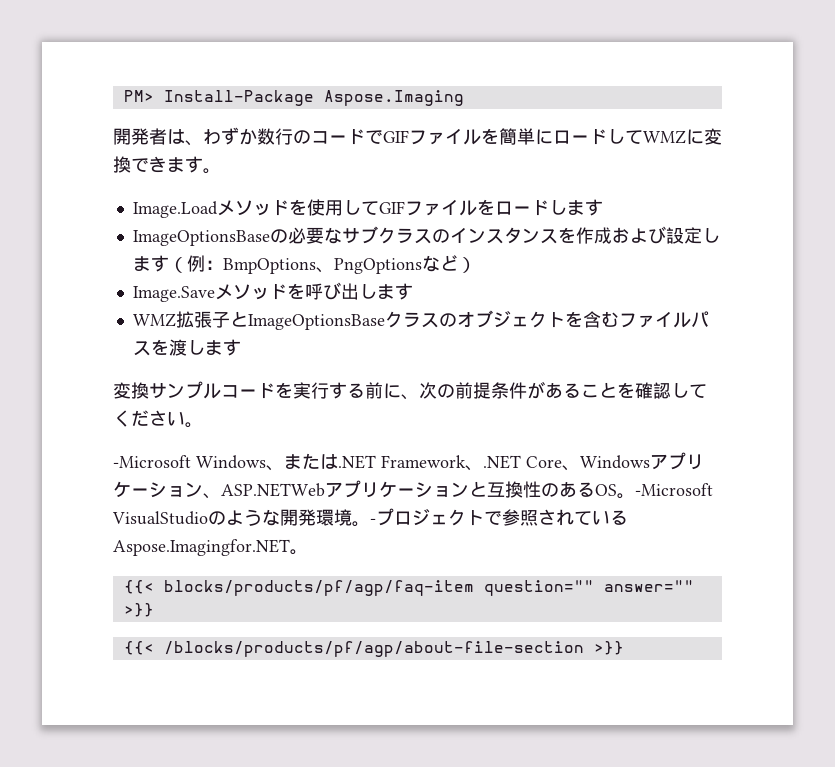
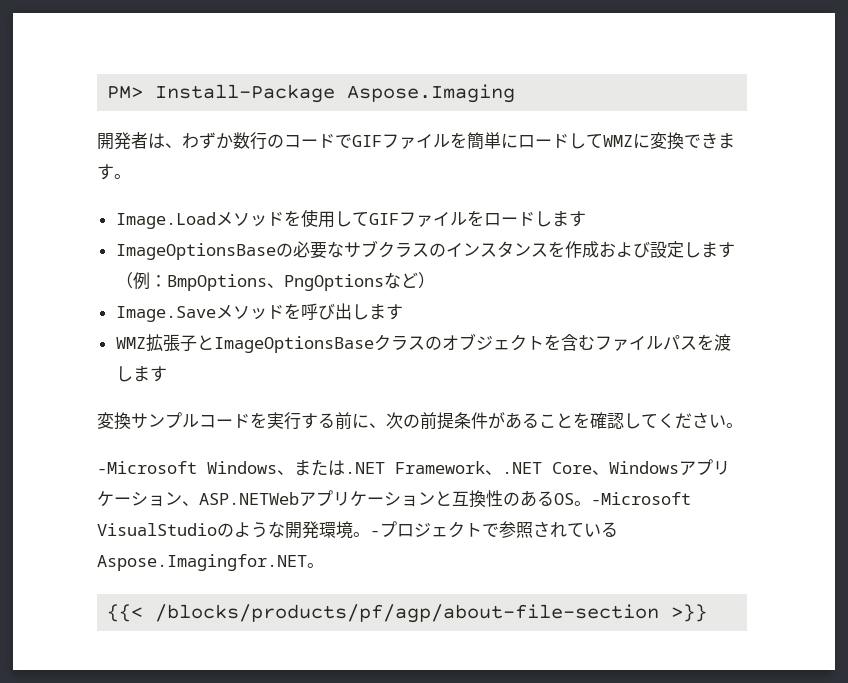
[123,580,694,596] [123,603,154,617] // {{< blocks/products/pf/agp/faq-item question="" answer="" >}} -> (324, 565) none

